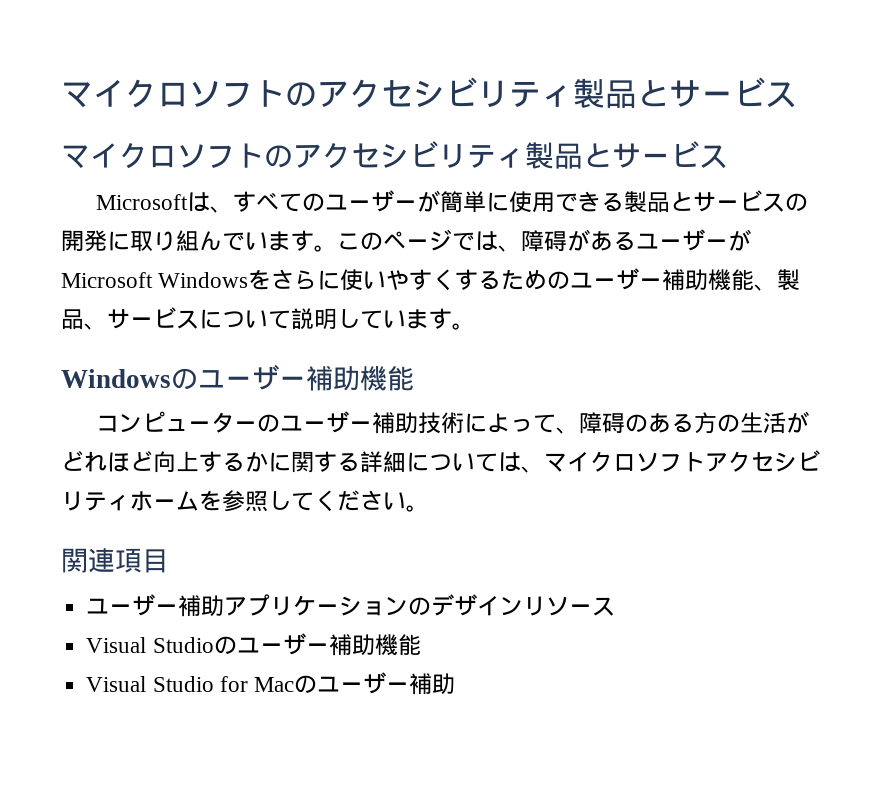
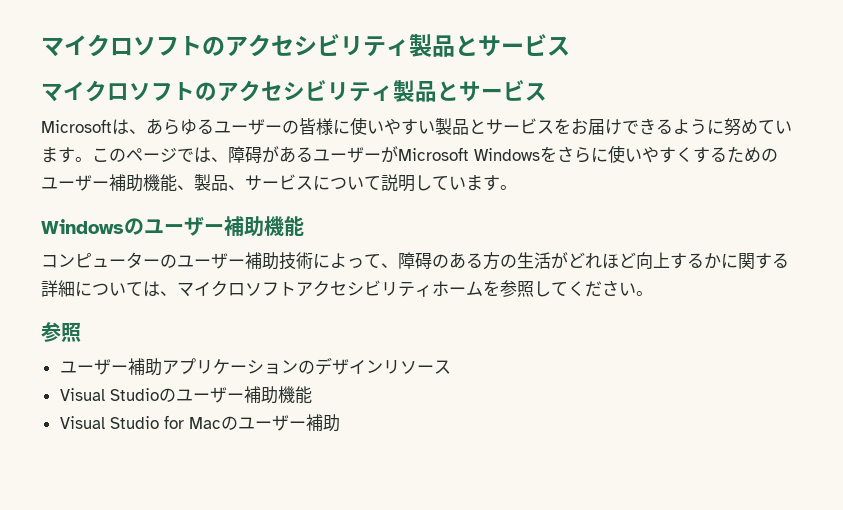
[232,190,808,213] [61,230,245,252] すべてのユーザーが簡単に使用できる製品とサービスの開発に取り組んで -> [146,117,775,136] あらゆるユーザーの皆様に使いやすい製品とサービスをお届けできるように努めて
[61,548,169,573] 関連項目 -> [41,322,81,342] 参照

